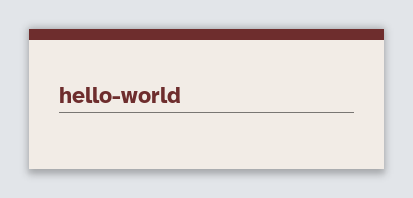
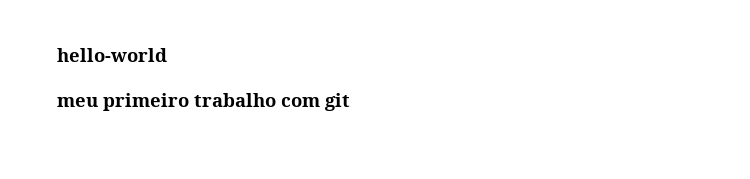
(181, 95) none -> [57,93,350,111] // meu primeiro trabalho com git

